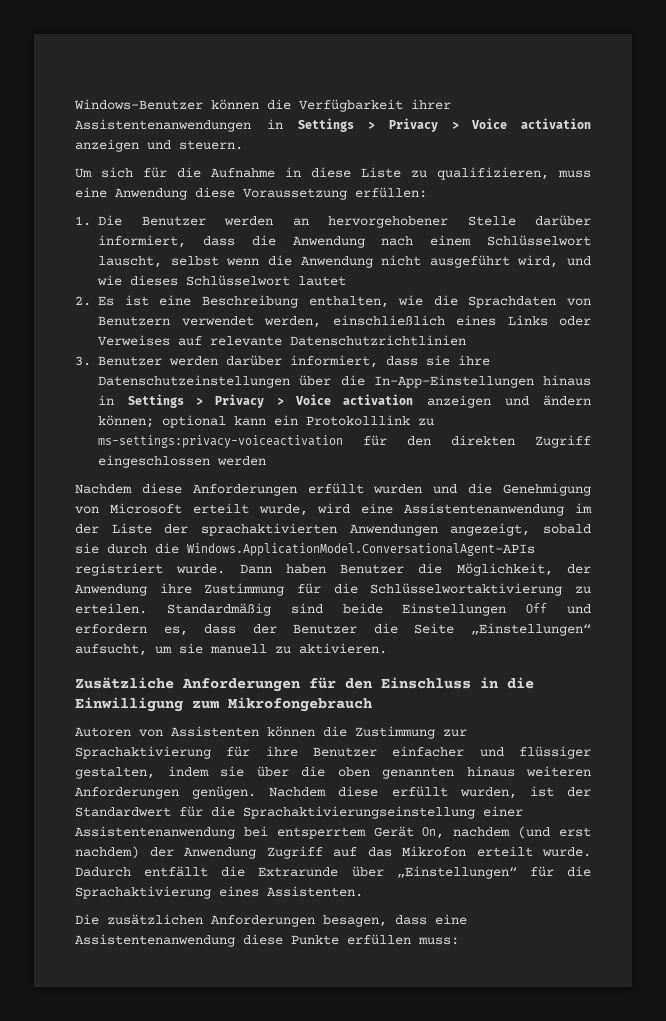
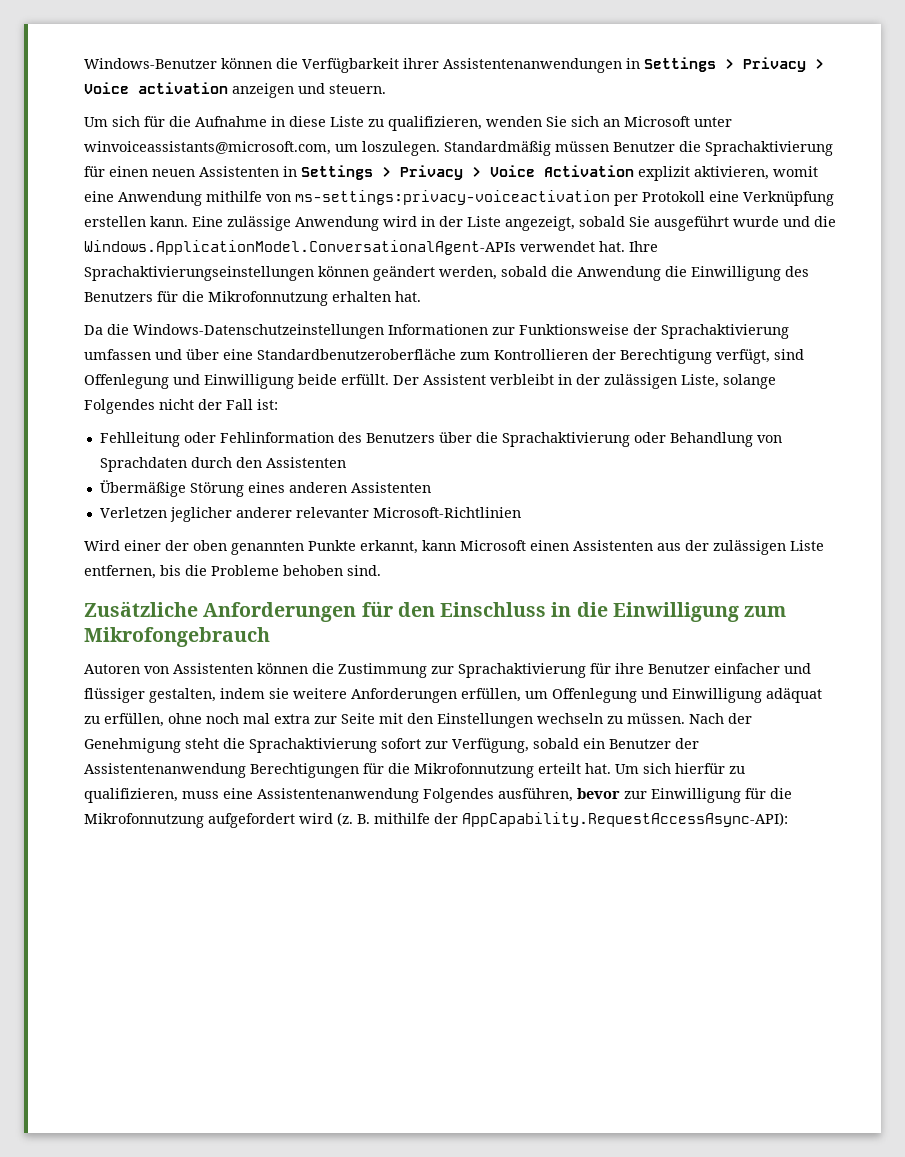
[558,170,591,178] [75,187,427,200] [75,215,591,228] [98,235,591,248] [98,255,591,268] [97,275,346,286] [75,295,591,308] [98,315,591,328] [98,335,466,346] [75,355,490,368] [98,375,591,388] [98,394,591,408] [98,415,434,428] [98,435,591,448] [98,455,266,468] [75,483,591,496] [75,503,592,516] [75,523,591,536] [75,543,535,556] [75,563,591,576] [75,583,591,596] [75,603,591,616] [75,623,591,636] [75,643,387,656] muss eine Anwendung diese Voraussetzung erfüllen: // 1. Die Benutzer werden an hervorgehobener Stelle darüber informiert, dass die Anwendung nach einem Schlüsselwort lauscht, selbst wenn die Anwendung nicht ausgeführt wird, und wie dieses Schlüsselwort lautet // 2. Es ist eine Beschreibung enthalten, wie die Sprachdaten von Benutzern verwendet werden, einschließlich eines Links oder Verweises auf relevante Datenschutzrichtlinien // 3. Benutzer werden darüber informiert, dass sie ihre Datenschutzeinstellungen über die In-App-Einstellungen hinaus in Settings > Privacy > Voice activation anzeigen und ändern können; optional kann ein Protokolllink zu ms-settings:privacy-voiceactivation für den direkten Zugriff eingeschlossen werden // Nachdem diese Anforderungen erfüllt wurden und die Genehmigung von Microsoft erteilt wurde, wird eine Assistentenanwendung im der Liste der sprachaktivierten Anwendungen angezeigt, sobald sie durch die Windows.ApplicationModel.ConversationalAgent-APIs registriert wurde. Dann haben Benutzer die Möglichkeit, der Anwendung ihre Zustimmung für die Schlüsselwortaktivierung zu erteilen. Standardmäßig sind beide Einstellungen Off und erfordern es, dass der Benutzer die Seite „Einstellungen“ aufsucht, um sie manuell zu aktivieren. -> [486,116,732,127] [84,141,833,156] [84,165,818,181] [84,190,834,206] [84,216,836,231] [84,240,658,255] [84,266,809,281] [84,291,421,306] [84,324,789,339] [84,349,804,364] [84,374,776,389] [84,399,278,414] [99,432,782,447] [99,457,346,472] [99,480,431,497] [99,507,521,522] [84,540,824,555] [84,565,381,579] wenden Sie sich an Microsoft unter winvoiceassistants@microsoft.com, um loszulegen. Standardmäßig müssen Benutzer die Sprachaktivierung für einen neuen Assistenten in Settings > Privacy > Voice Activation explizit aktivieren, womit eine Anwendung mithilfe von ms-settings:privacy-voiceactivation per Protokoll eine Verknüpfung erstellen kann. Eine zulässige Anwendung wird in der Liste angezeigt, sobald Sie ausgeführt wurde und die Windows.ApplicationModel.ConversationalAgent-APIs verwendet hat. Ihre Sprachaktivierungseinstellungen können geändert werden, sobald die Anwendung die Einwilligung des Benutzers für die Mikrofonnutzung erhalten hat. // Da die Windows-Datenschutzeinstellungen Informationen zur Funktionsweise der Sprachaktivierung umfassen und über eine Standardbenutzeroberfläche zum Kontrollieren der Berechtigung verfügt, sind Offenlegung und Einwilligung beide erfüllt. Der Assistent verbleibt in der zulässigen Liste, solange Folgendes nicht der Fall ist: // Fehlleitung oder Fehlinformation des Benutzers über die Sprachaktivierung oder Behandlung von Sprachdaten durch den Assistenten // Übermäßige Störung eines anderen Assistenten // Verletzen jeglicher anderer relevanter Microsoft-Richtlinien // Wird einer der oben genannten Punkte erkannt, kann Microsoft einen Assistenten aus der zulässigen Liste entfernen, bis die Probleme behoben sind.
[256,766,591,779] [75,786,592,799] [75,806,523,819] [75,826,591,839] [75,846,591,859] [75,866,592,879] [75,886,363,899] [75,914,467,927] [75,934,459,947] über die oben genannten hinaus weiteren Anforderungen genügen. Nachdem diese erfüllt wurden, ist der Standardwert für die Sprachaktivierungseinstellung einer Assistentenanwendung bei entsperrtem Gerät On, nachdem (und erst nachdem) der Anwendung Zugriff auf das Mikrofon erteilt wurde. Dadurch entfällt die Extrarunde über „Einstellungen“ für die Sprachaktivierung eines Assistenten. // Die zusätzlichen Anforderungen besagen, dass eine Assistentenanwendung diese Punkte erfüllen muss: -> [293,688,822,703] [84,713,752,728] [84,738,699,753] [84,763,745,778] [84,788,792,803] [84,812,788,828] weitere Anforderungen erfüllen, um Offenlegung und Einwilligung adäquat zu erfüllen, ohne noch mal extra zur Seite mit den Einstellungen wechseln zu müssen. Nach der Genehmigung steht die Sprachaktivierung sofort zur Verfügung, sobald ein Benutzer der Assistentenanwendung Berechtigungen für die Mikrofonnutzung erteilt hat. Um sich hierfür zu qualifizieren, muss eine Assistentenanwendung Folgendes ausführen, bevor zur Einwilligung für die Mikrofonnutzung aufgefordert wird (z. B. mithilfe der AppCapability.RequestAccessAsync-API):

